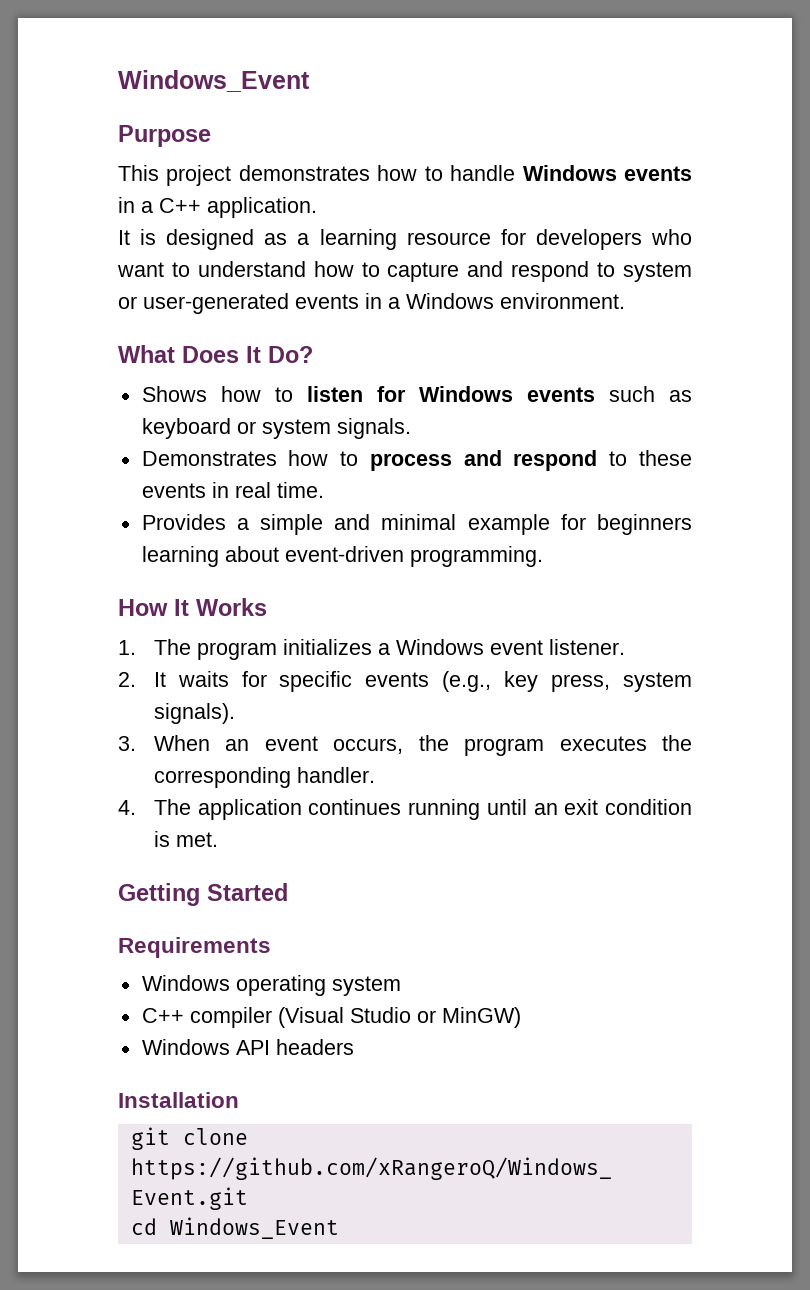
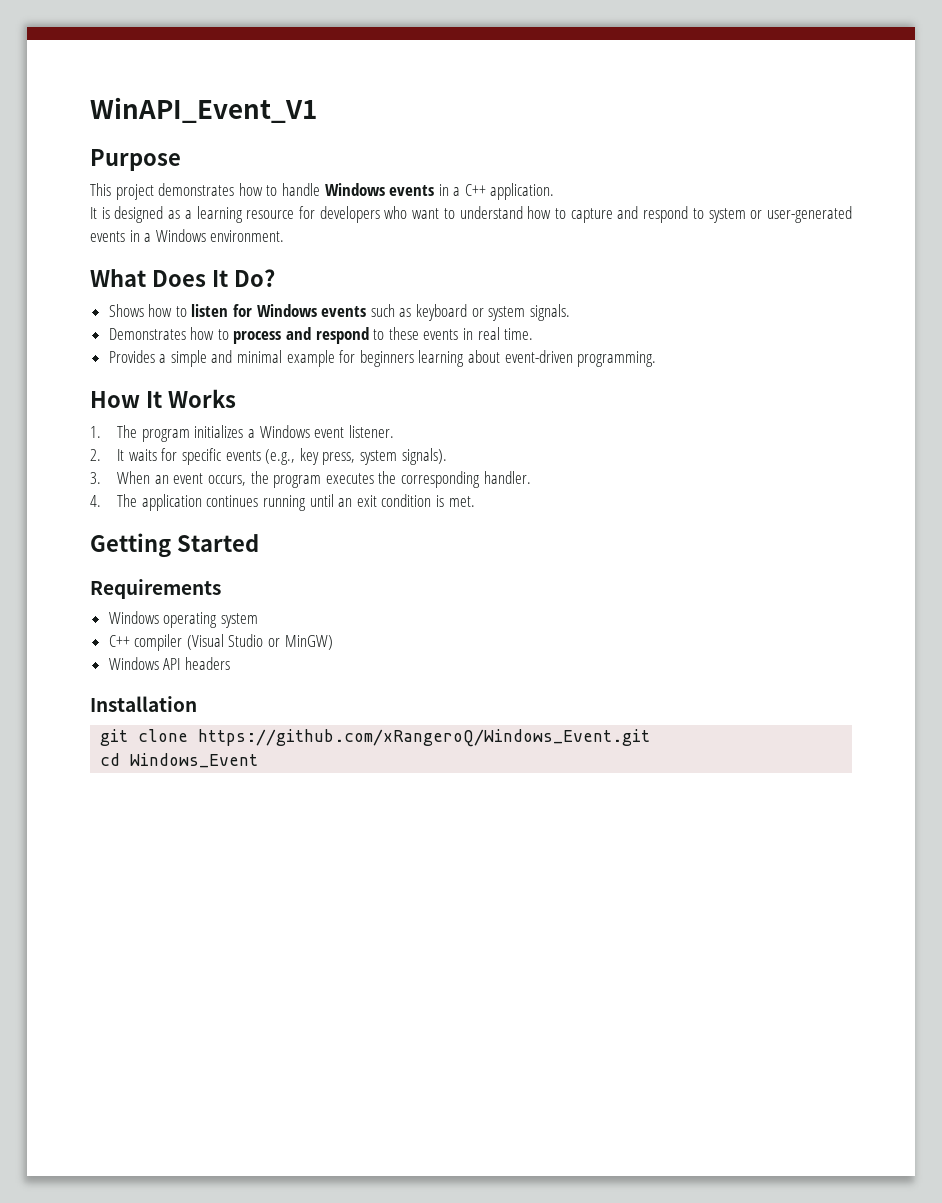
[118,70,310,92] Windows_Event -> [90,97,317,123] WinAPI_Event_V1

